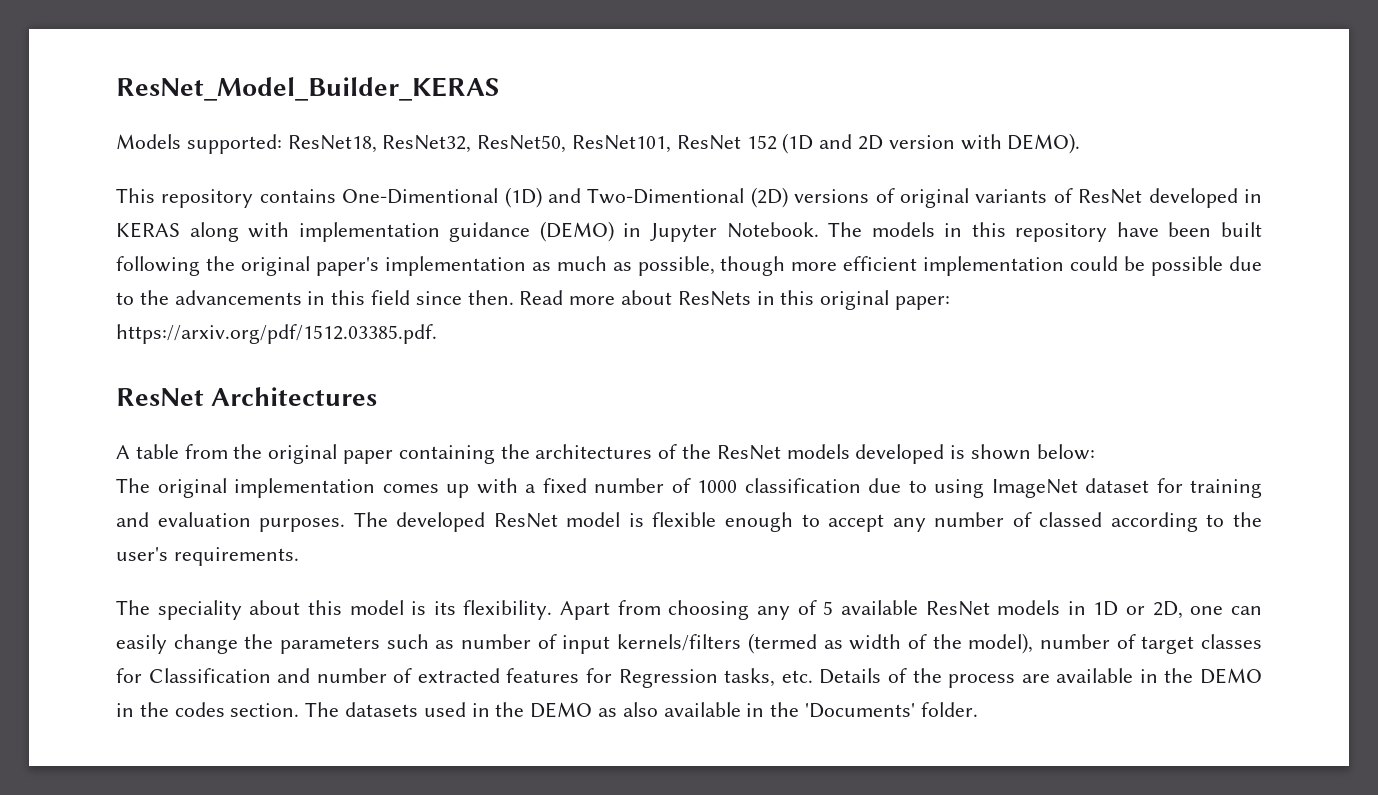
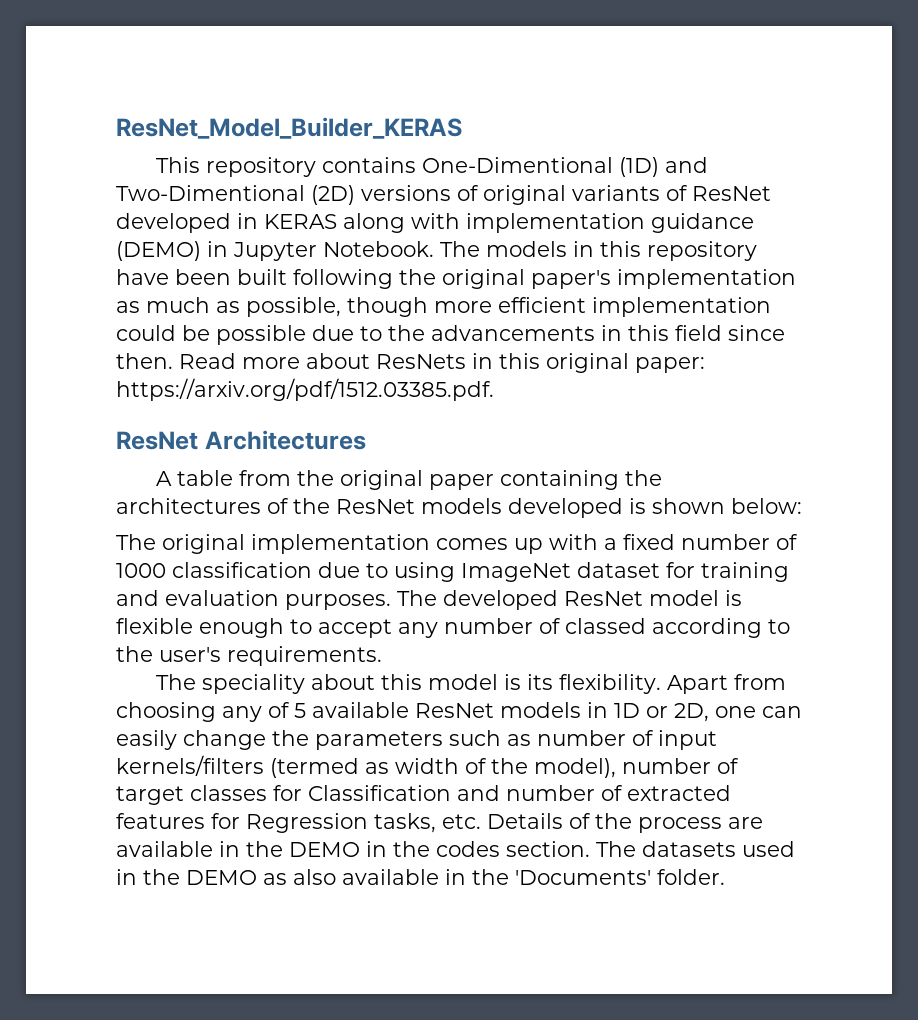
[116,133,1081,154] // Models supported: ResNet18, ResNet32, ResNet50, ResNet101, ResNet 152 (1D and 2D version with DEMO). -> (462, 128) none

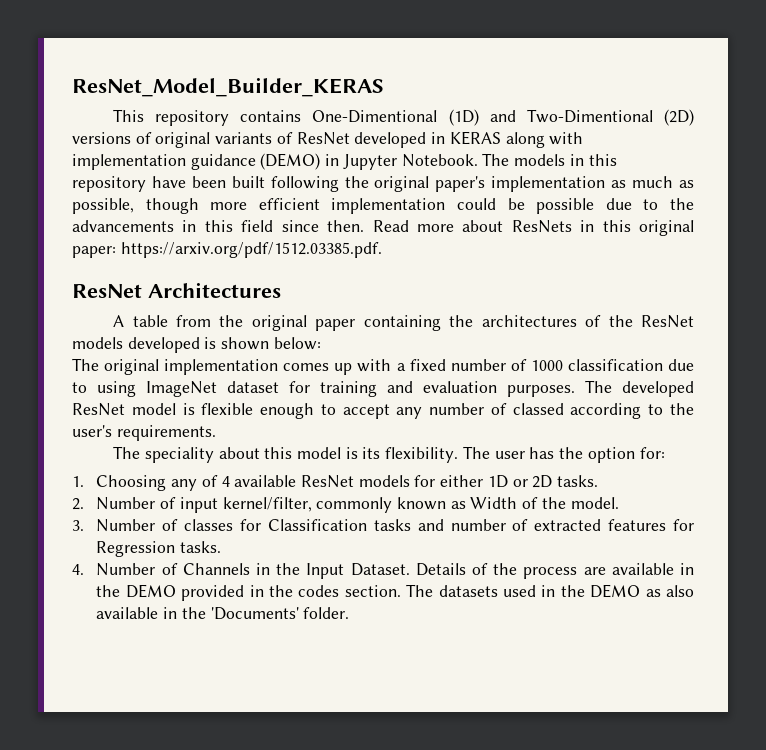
[666,674,786,694] [116,702,216,722] Apart from choosing -> [462,446,665,463] [72,475,167,491] The user has the option for: // 1. Choosing
[294,703,306,718] 5 -> [221,476,230,487] 4
[587,702,802,722] [116,730,717,750] [116,755,739,778] [116,786,184,805] in 1D or 2D, one can easily change the parameters such as number of input kernels/filters (termed as width of the model), number of target -> [414,475,599,488] [72,497,619,513] [72,519,179,532] for either 1D or 2D tasks. // 2. Number of input kernel/filter, commonly known as Width of the model. // 3. Number of
(451, 793) none -> [373,519,411,531] tasks
[374,813,481,833] tasks, etc. -> [180,541,222,553] [72,563,410,579] tasks. // 4. Number of Channels in the Input Dataset.
(360, 849) none -> [181,585,245,601] provided

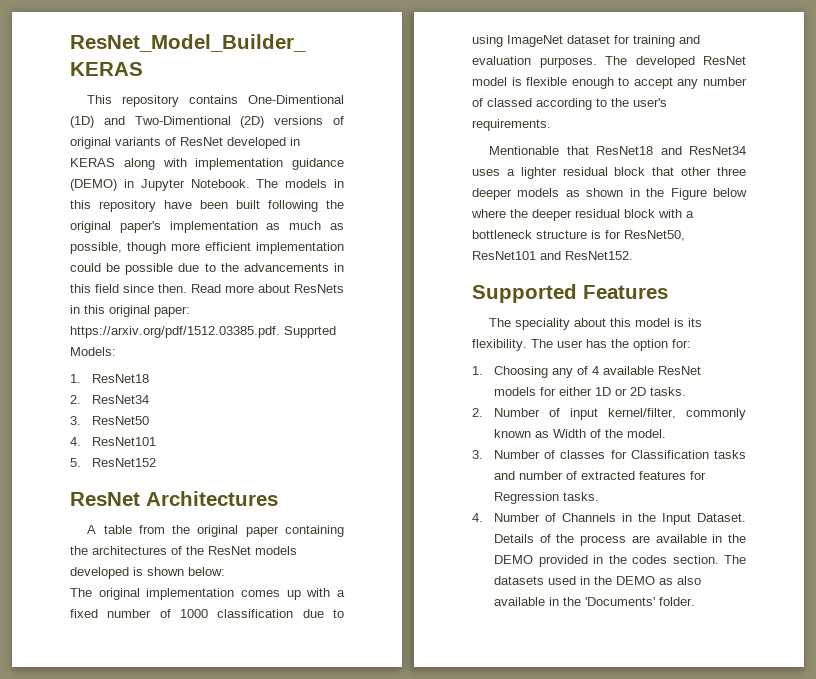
(382, 250) none -> [284,326,336,338] [70,347,116,356] [70,374,150,383] [70,395,150,404] [70,416,150,425] [70,437,157,446] [70,458,157,467] Supprted Models: // 1. ResNet18 // 2. ResNet34 // 3. ResNet50 // 4. ResNet101 // 5. ResNet152
(216, 433) none -> [489,146,746,155] [472,167,746,179] [472,188,747,200] [471,209,694,221] [472,230,685,241] [472,251,633,260] [472,284,668,303] // Mentionable that ResNet18 and ResNet34 uses a lighter residual block that other three deeper models as shown in the Figure below where the deeper residual block with a bottleneck structure is for ResNet50, ResNet101 and ResNet152. // Supported Features

